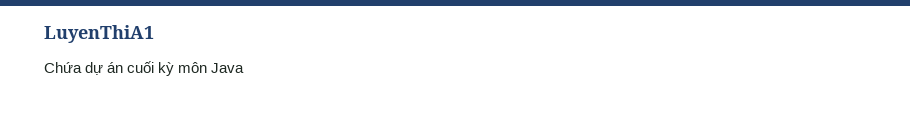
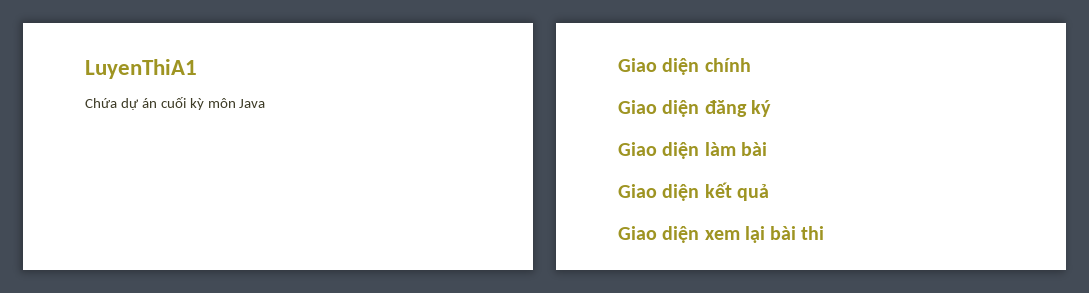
(245, 68) none -> [618,58,751,75] [618,100,771,117] [618,142,767,159] [618,182,769,201] [618,226,825,243] // Giao diện chính // Giao diện đăng ký // Giao diện làm bài // Giao diện kết quả // Giao diện xem lại bài thi

